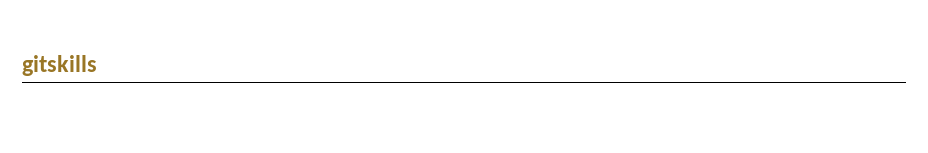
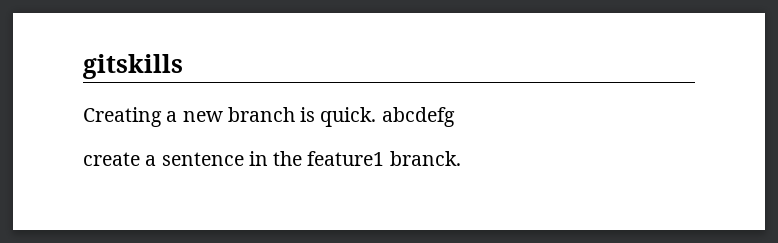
(97, 65) none -> [83,107,455,127] [83,151,461,166] // Creating a new branch is quick. abcdefg // create a sentence in the feature1 branck.

